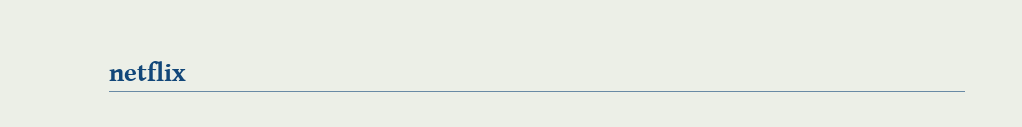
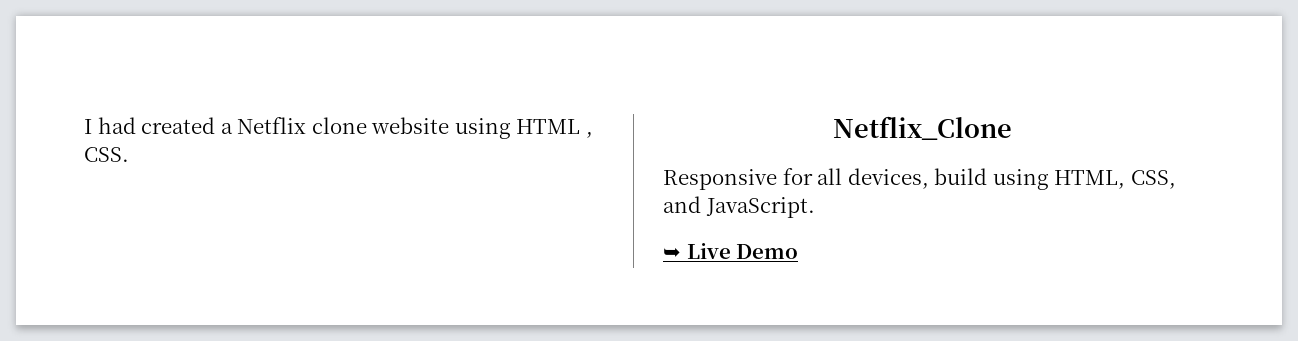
[109,61,186,81] netflix -> [84,117,593,139] [84,147,129,162] [833,116,1012,140] [663,168,1176,190] [663,196,815,218] [663,243,799,259] I had created a Netflix clone website using HTML , CSS. // Netflix_Clone // Responsive for all devices, build using HTML, CSS, and JavaScript. // ➥ Live Demo

